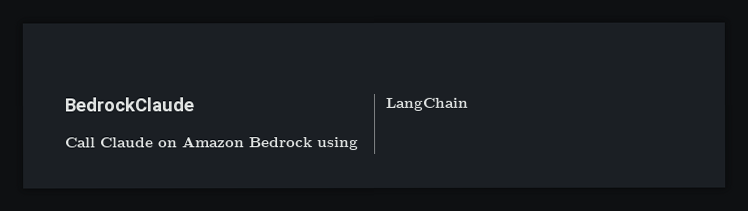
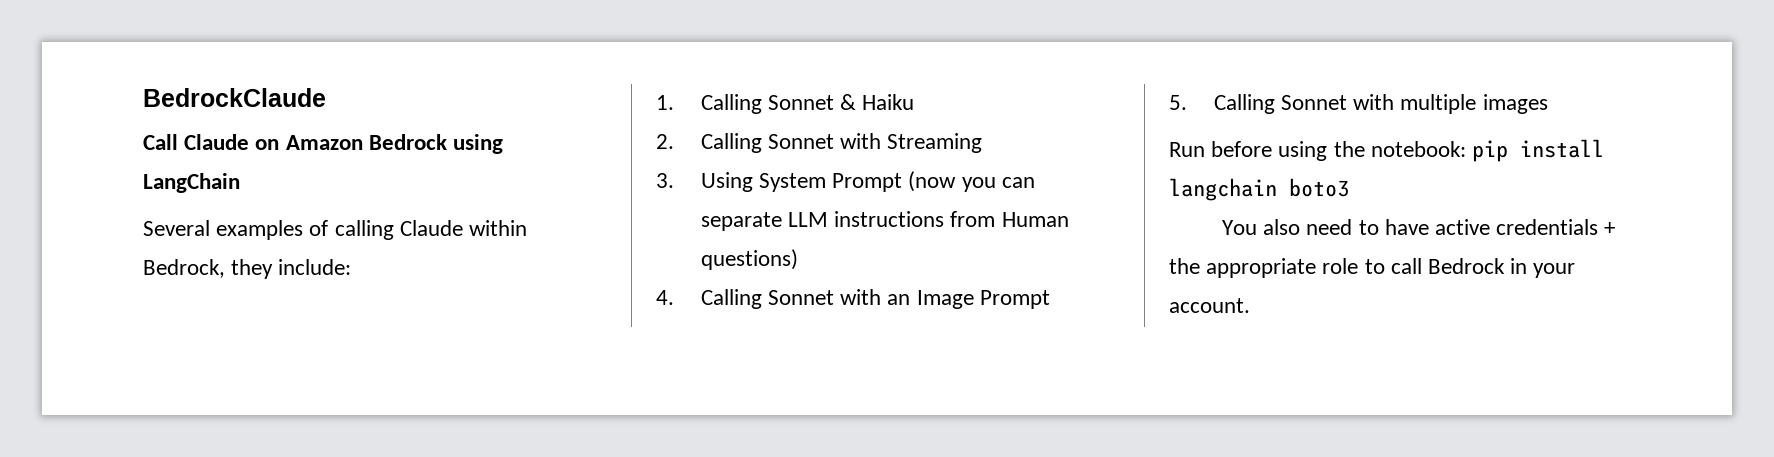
(469, 104) none -> [143,220,528,240] [143,259,352,279] [656,94,915,114] [656,133,983,153] [656,171,1035,192] [700,211,1069,231] [700,249,798,270] [656,289,1050,309] [1169,94,1548,114] [1169,139,1605,162] [1169,178,1349,201] [1221,219,1616,235] [1169,258,1576,278] [1169,298,1250,313] // Several examples of calling Claude within Bedrock, they include: // 1. Calling Sonnet & Haiku // 2. Calling Sonnet with Streaming // 3. Using System Prompt (now you can separate LLM instructions from Human questions) // 4. Calling Sonnet with an Image Prompt // 5. Calling Sonnet with multiple images // Run before using the notebook: pip install langchain boto3 // You also need to have active credentials + the appropriate role to call Bedrock in your account.

